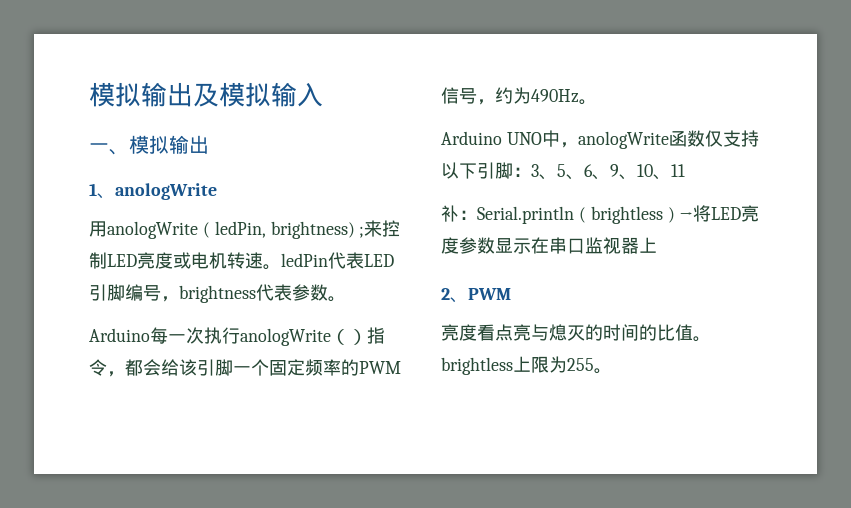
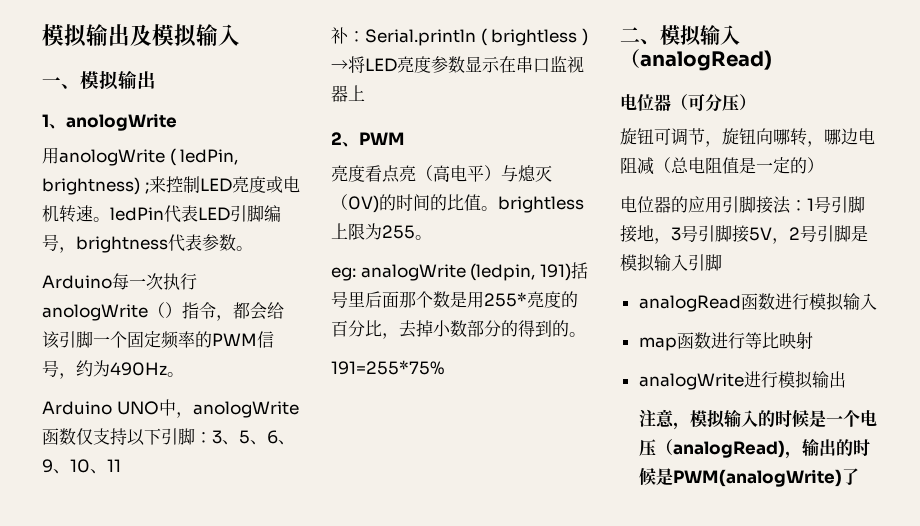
[531,324,585,341] 与熄灭 -> [416,165,552,182] [331,194,379,213] （高电平）与熄灭（0V)
(612, 371) none -> [331,262,588,281] [331,291,578,308] [331,320,586,339] [331,360,444,375] [620,24,740,46] [620,49,772,71] [620,93,756,112] [620,128,875,147] [620,157,824,175] [620,196,865,214] [620,225,868,244] [620,253,722,272] [638,292,877,312] [638,332,813,351] [638,370,846,390] [639,409,878,430] [639,438,871,459] [639,467,860,487] // eg: analogWrite (ledpin, 191)括号里后面那个数是用255*亮度的百分比，去掉小数部分的得到的。 // 191=255*75% // 二、模拟输入（analogRead) // 电位器（可分压） // 旋钮可调节，旋钮向哪转，哪边电阻减（总电阻值是一定的） // 电位器的应用引脚接法：1号引脚接地，3号引脚接5V，2号引脚是模拟输入引脚 // analogRead函数进行模拟输入 // map函数进行等比映射 // analogWrite进行模拟输出 // 注意，模拟输入的时候是一个电压（analogRead)，输出的时候是PWM(analogWrite)了

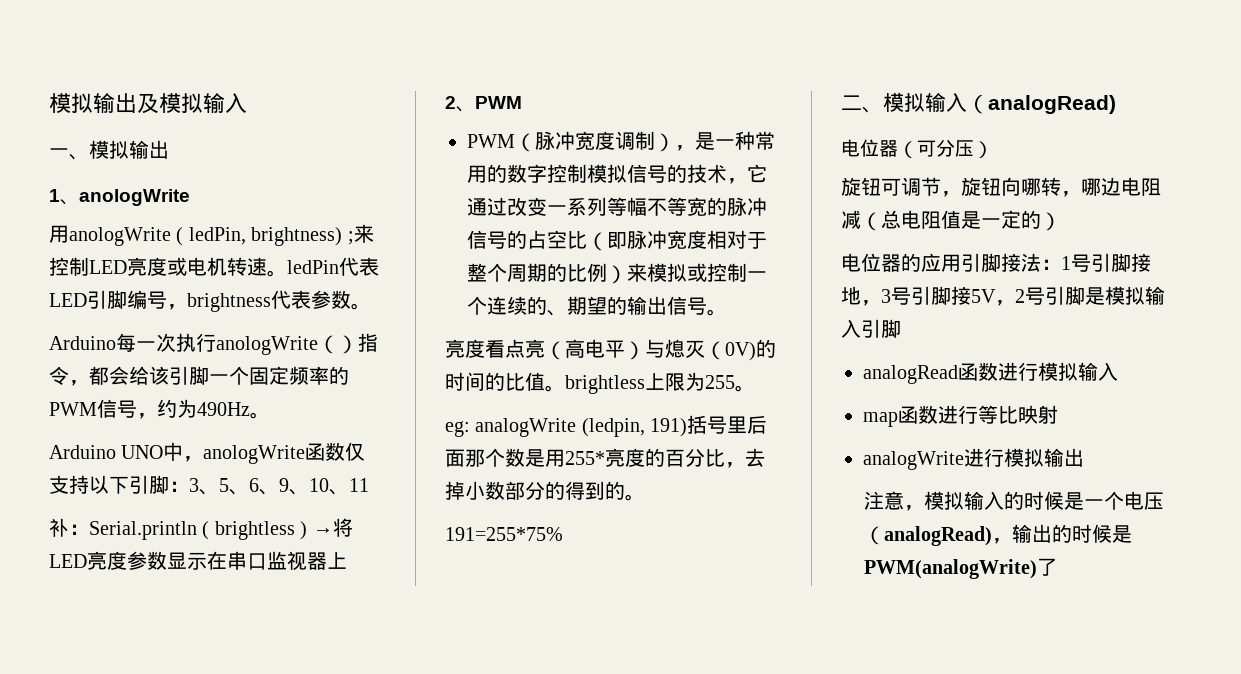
(405, 138) none -> [467,131,775,152] [467,164,767,184] [467,197,767,216] [467,230,767,251] [467,263,767,284] [467,296,727,316] // PWM（脉冲宽度调制），是一种常用的数字控制模拟信号的技术，它通过改变一系列等幅不等宽的脉冲信号的占空比（即脉冲宽度相对于整个周期的比例）来模拟或控制一个连续的、期望的输出信号。

